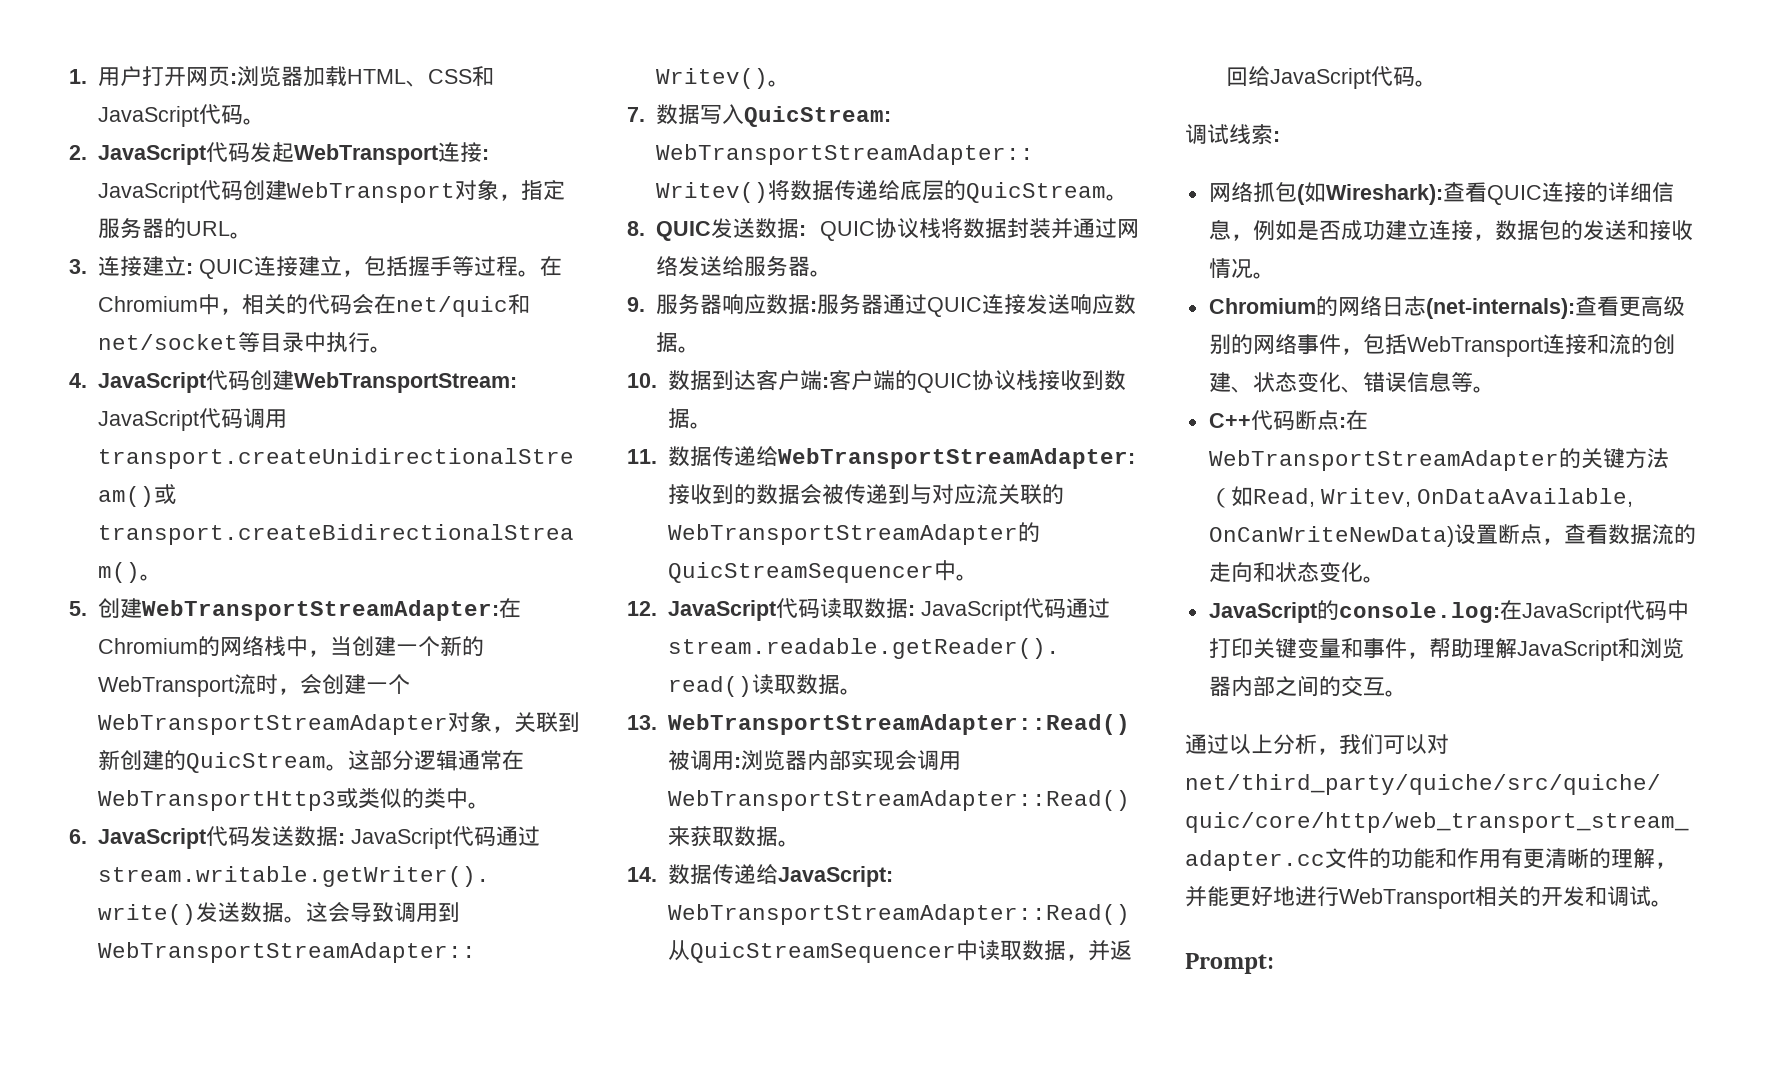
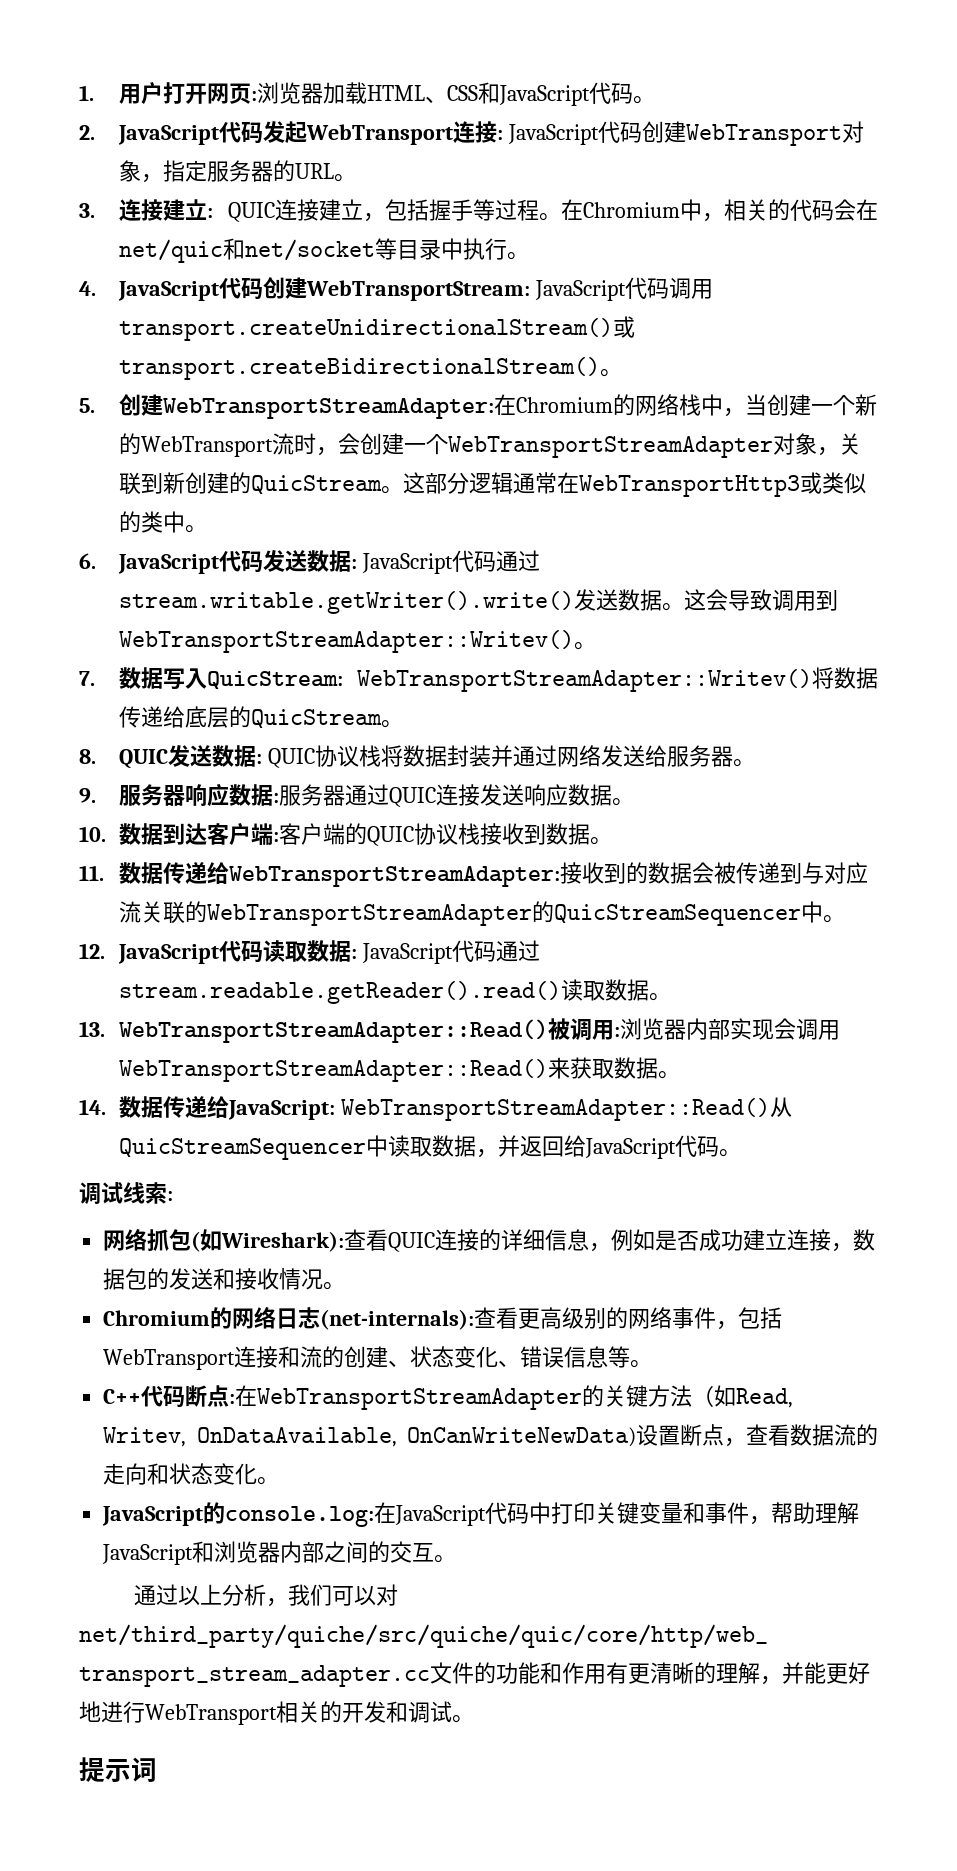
[1185,953,1274,974] Prompt: -> [79,1757,157,1782] 提示词

